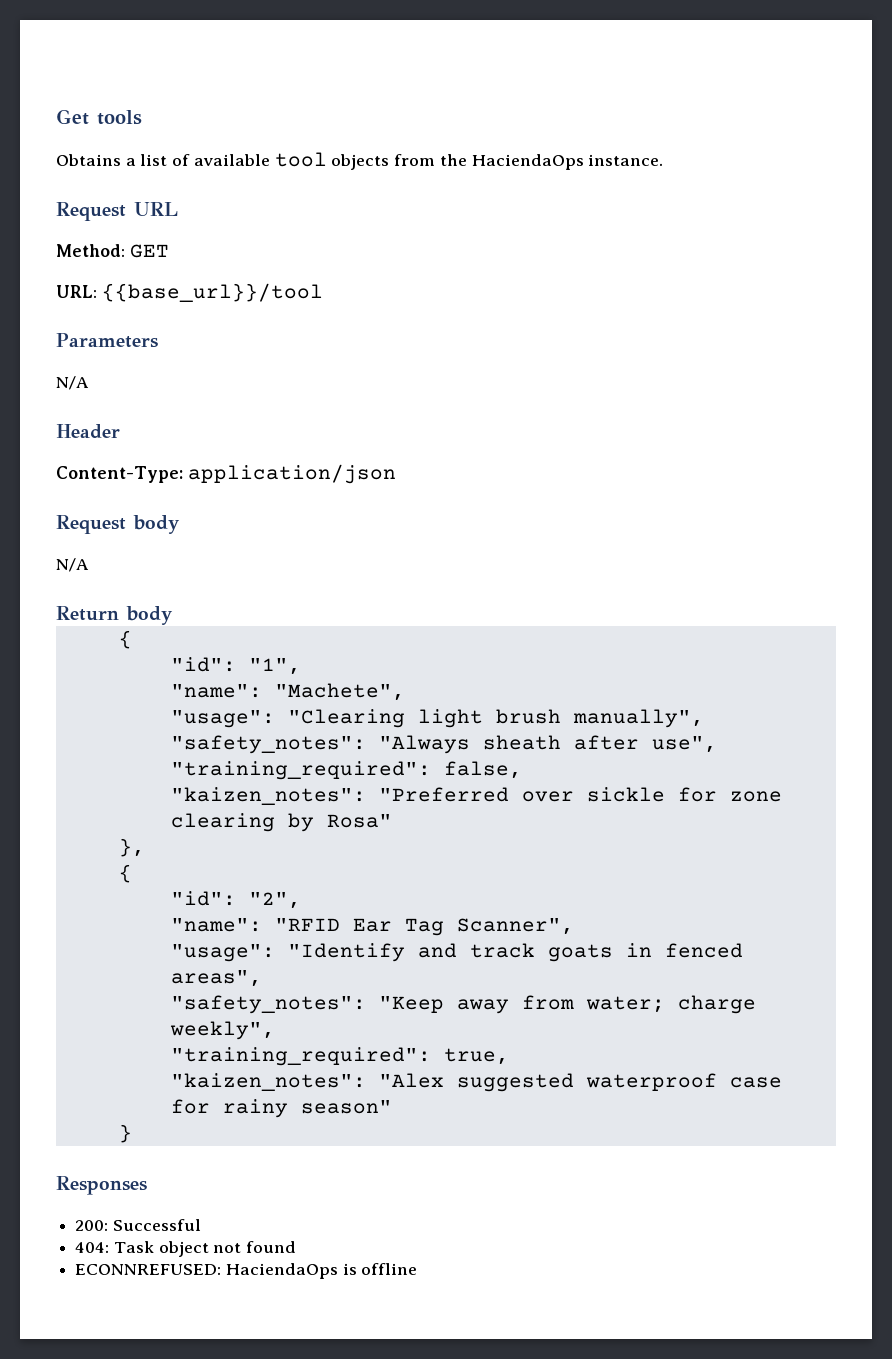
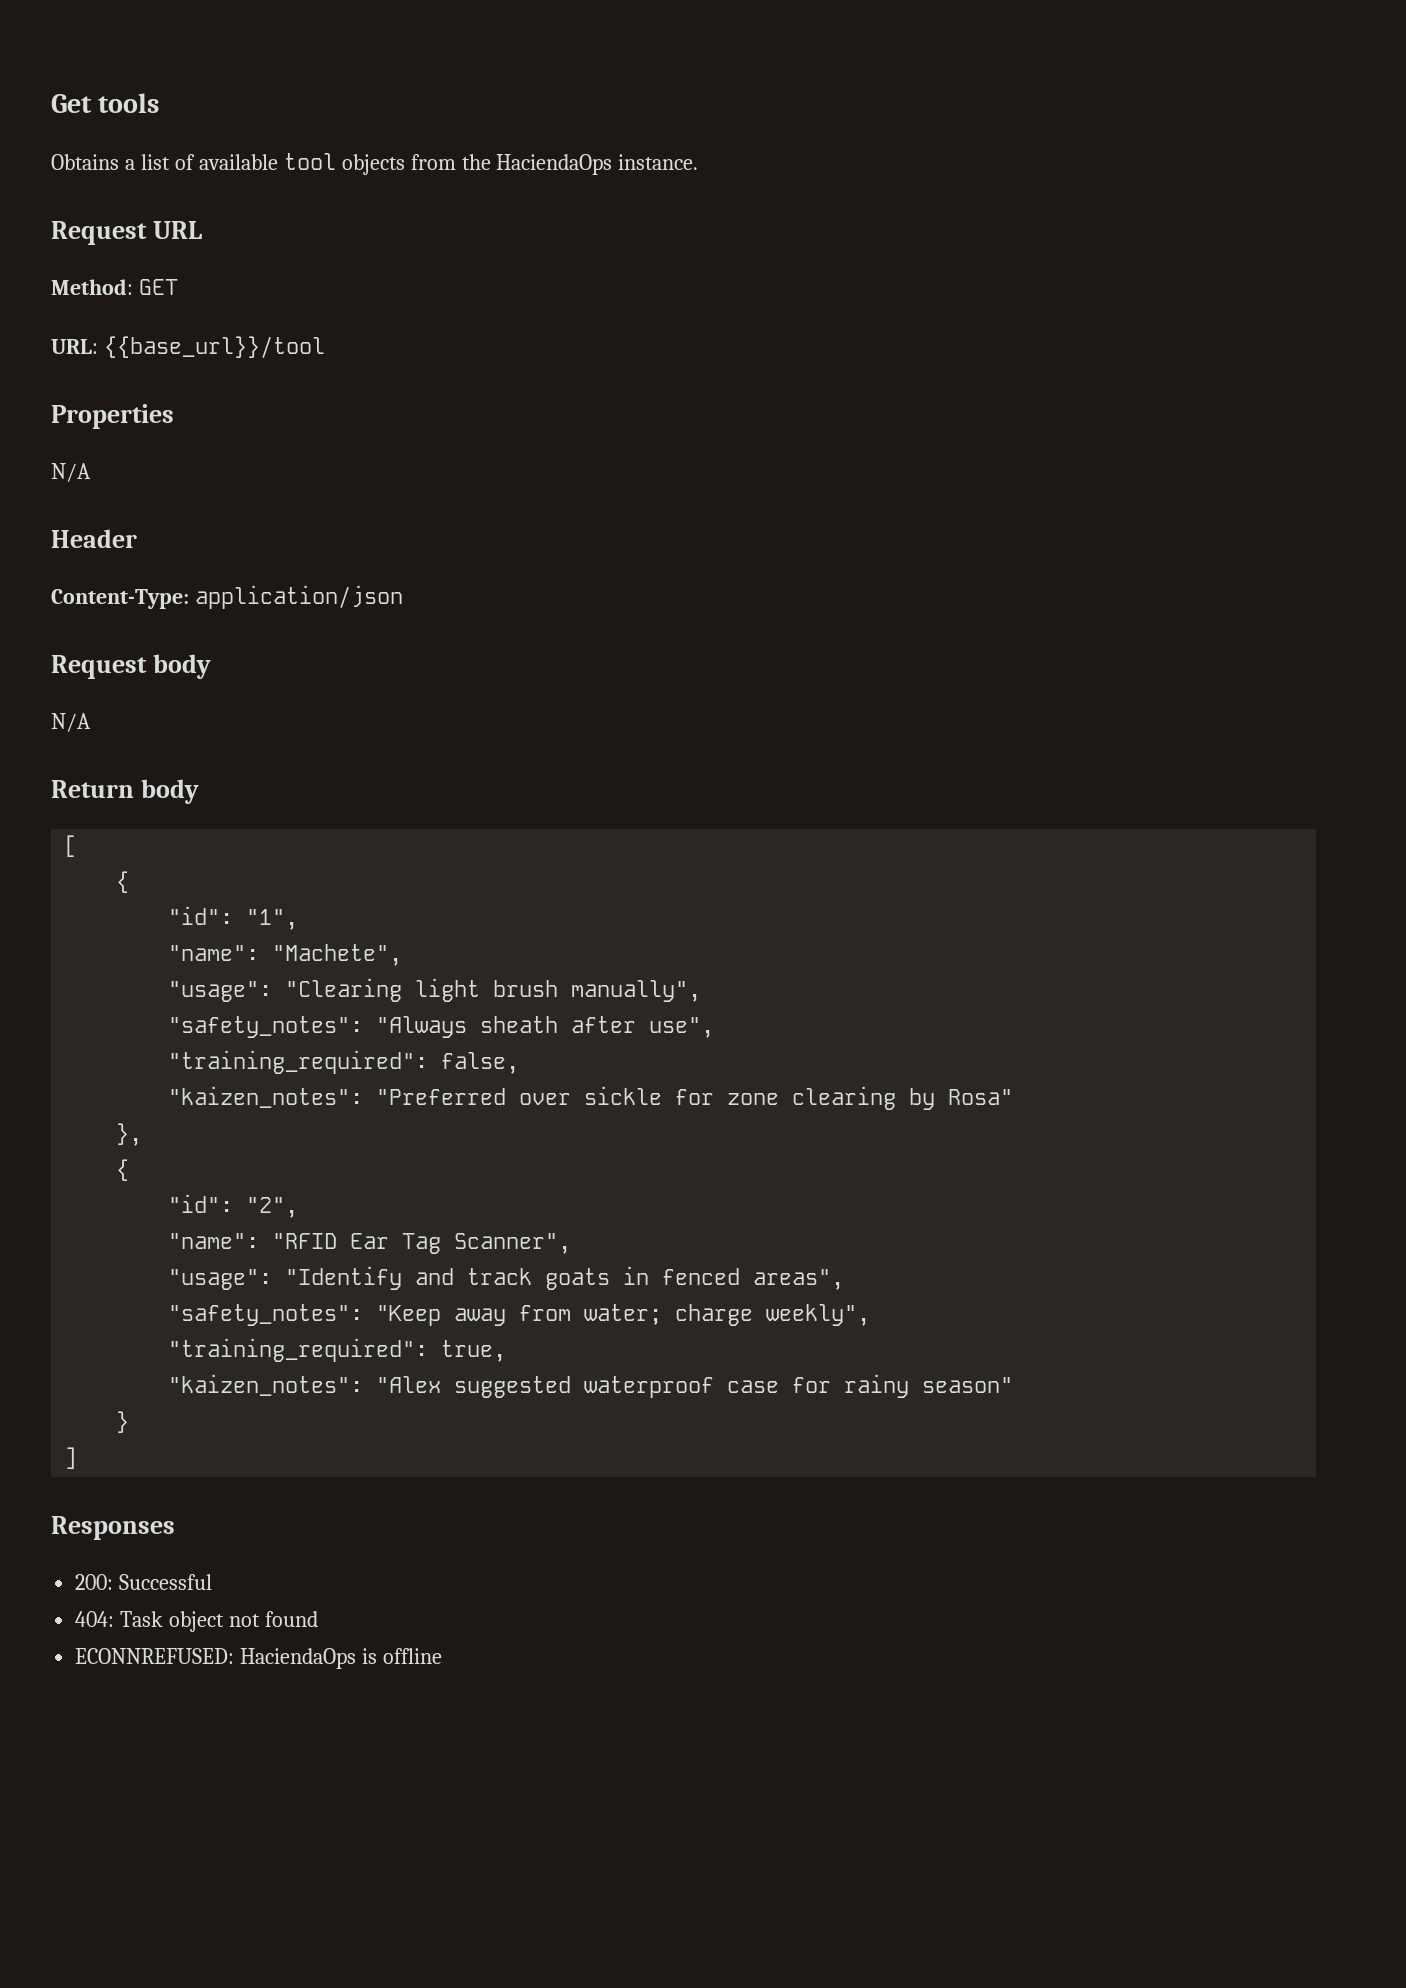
[56,333,158,348] Parameters -> [51,404,174,429] Properties
(173, 615) none -> [64,835,78,857] // [
(132, 1133) none -> [64,1447,78,1469] // ]

